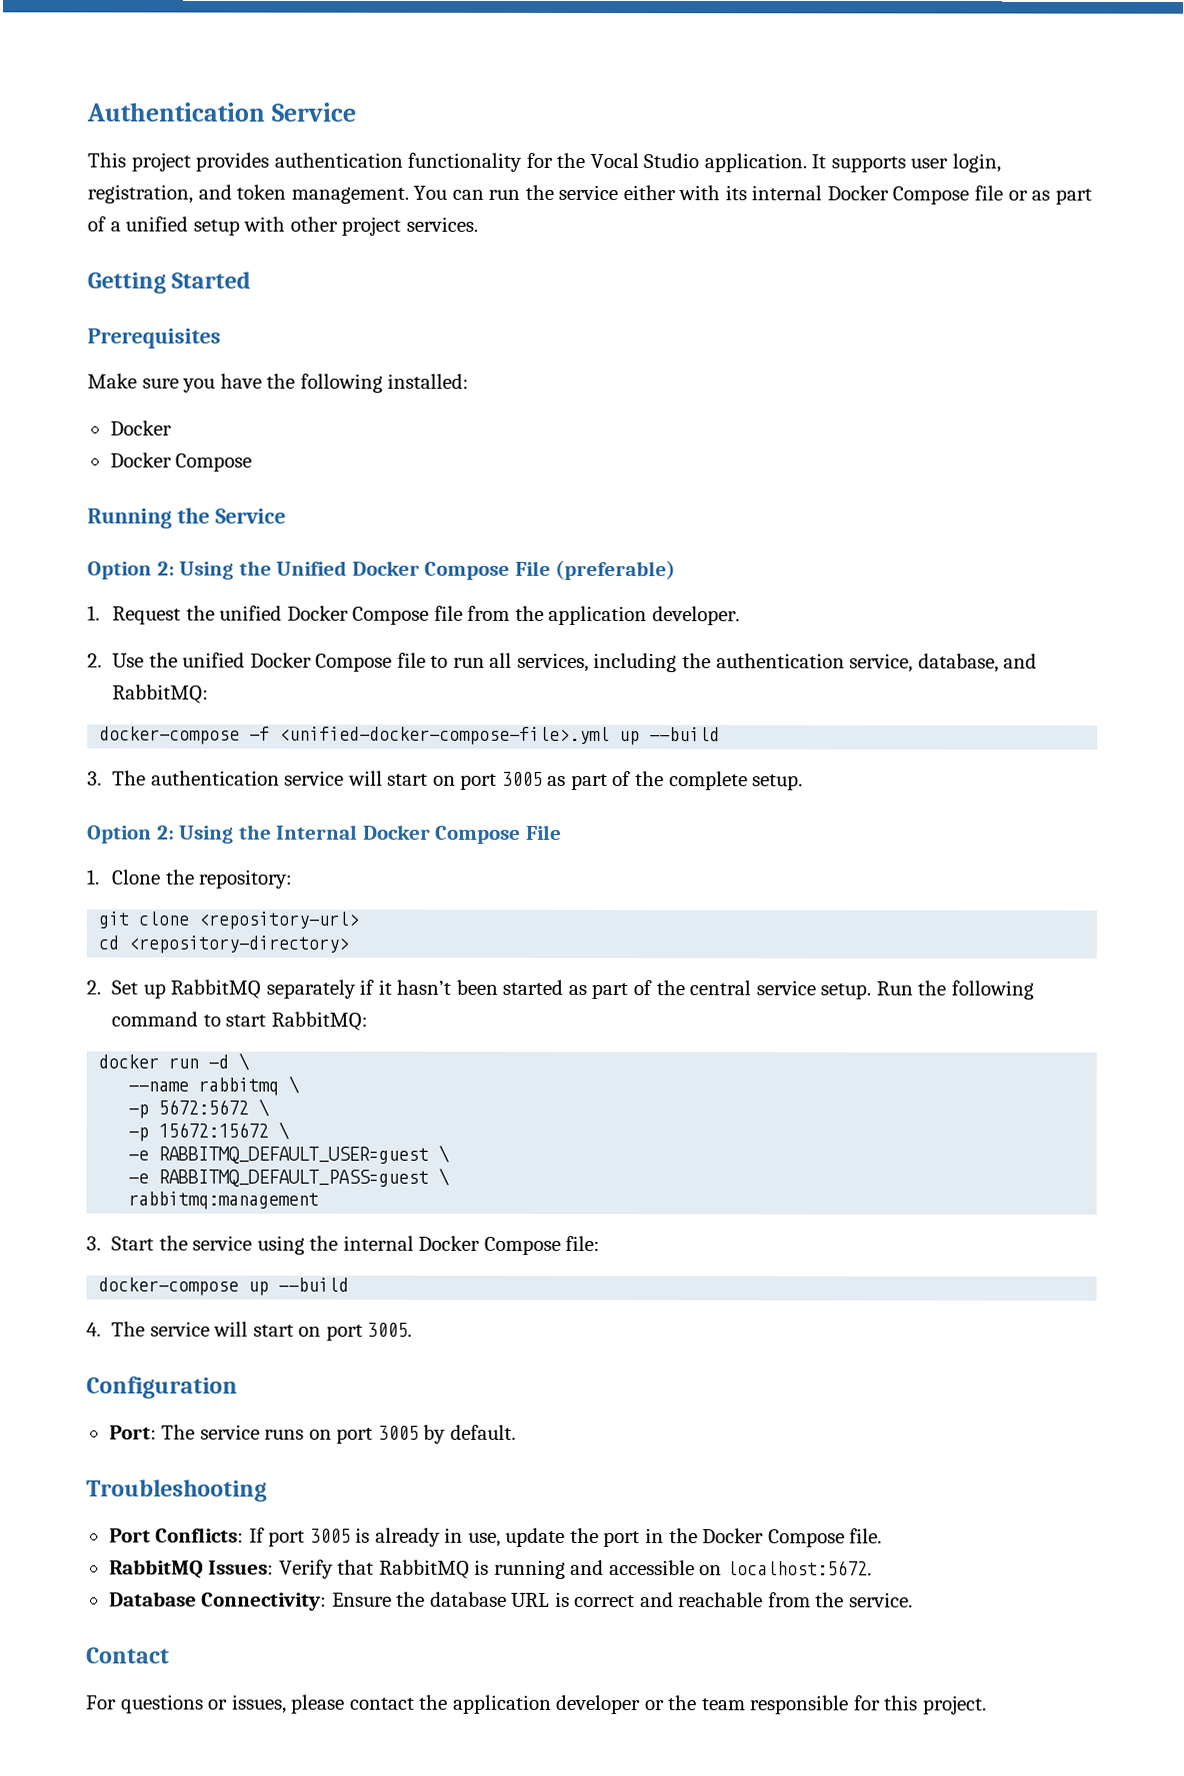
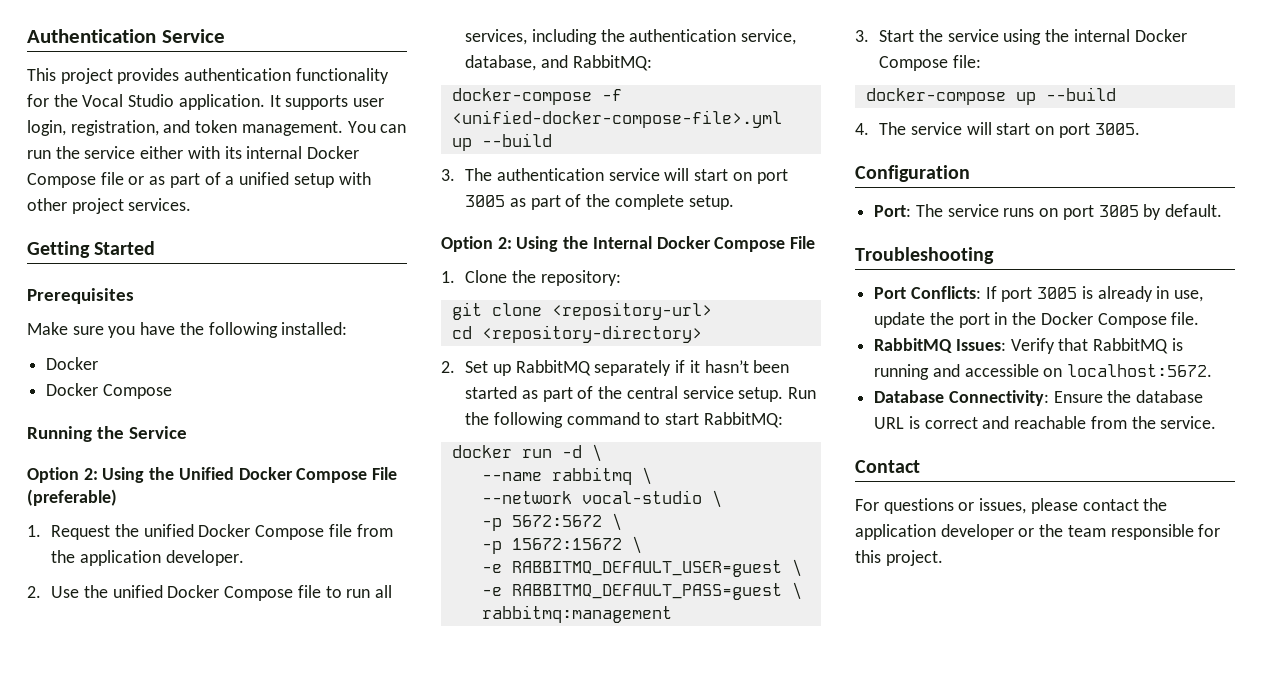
(301, 1084) none -> [481,490,722,508] // --network vocal-studio \

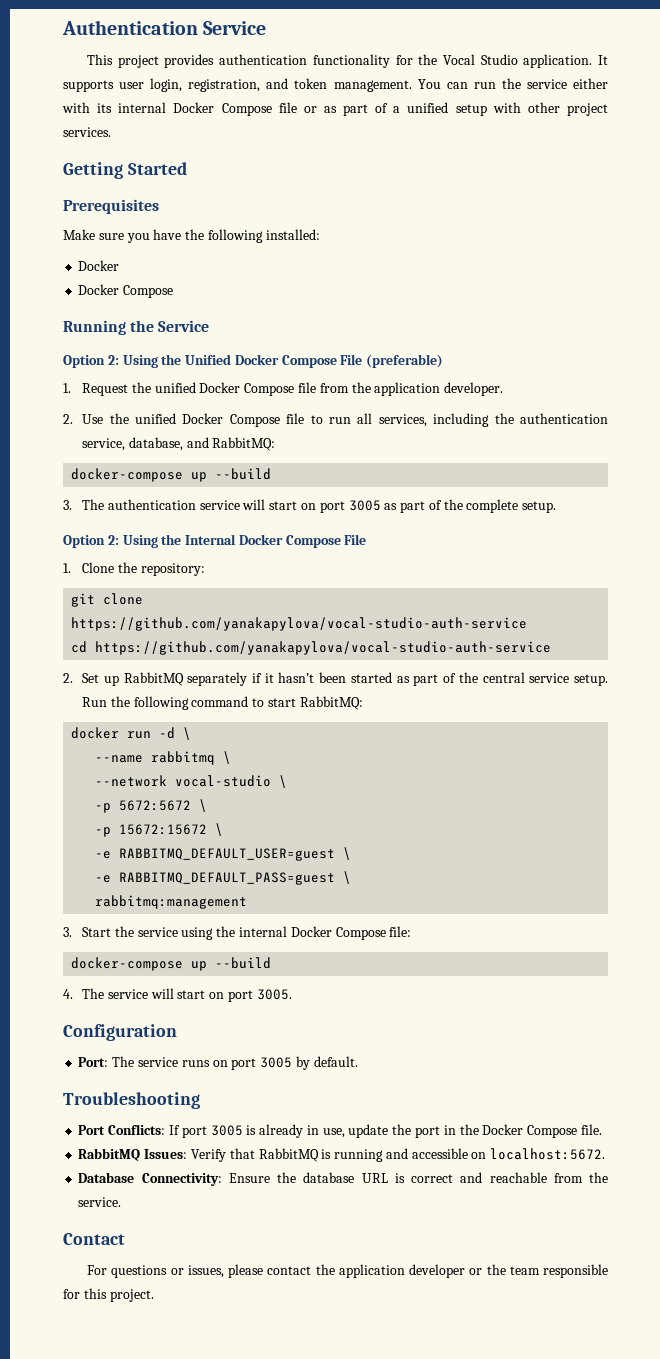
[601,89,622,101] [451,110,782,128] -f <unified-docker-compose-file>.yml -> (184, 475) none
[551,302,712,320] <repository-url> -> [71,617,528,631] https://github.com/yanakapylova/vocal-studio-auth-service
[481,325,702,343] <repository-directory> -> [95,641,552,655] https://github.com/yanakapylova/vocal-studio-auth-service

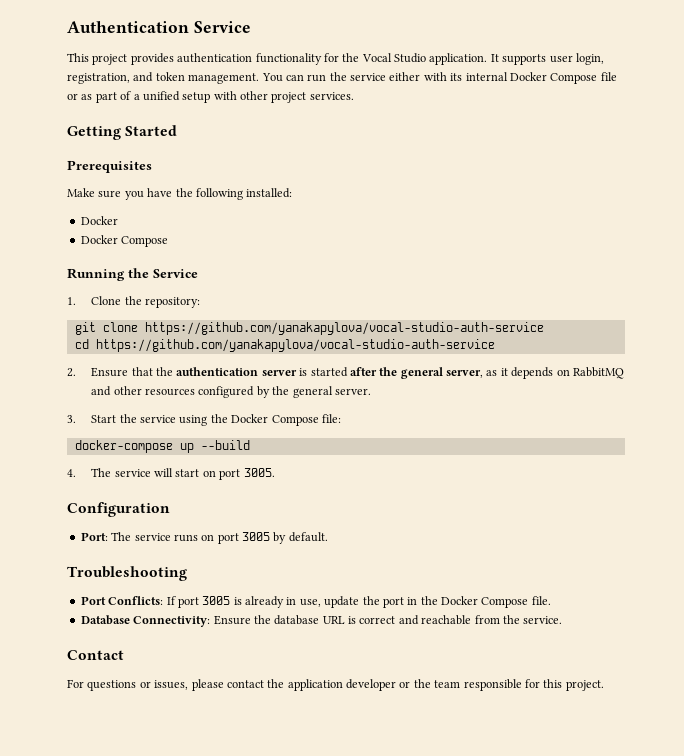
[63,354,444,368] [63,382,504,396] [63,413,609,427] [82,437,276,451] [71,468,272,482] [63,499,557,513] [63,534,367,548] // Option 2: Using the Unified Docker Compose File (preferable) // 1. Request the unified Docker Compose file from the application developer. // 2. Use the unified Docker Compose file to run all services, including the authentication service, database, and RabbitMQ: // docker-compose up --build // 3. The authentication service will start on port 3005 as part of the complete setup. // Option 2: Using the Internal Docker Compose File -> (198, 273) none
[82,672,609,686] [82,696,363,710] [71,727,192,740] [95,751,232,765] [95,775,288,788] [95,799,208,813] [95,823,224,837] [95,847,352,861] [95,871,352,885] [95,895,248,909] Set up RabbitMQ separately if it hasn’t been started as part of the central service setup. Run the following command to start RabbitMQ: // docker run -d \ // --name rabbitmq \ // --network vocal-studio \ // -p 5672:5672 \ // -p 15672:15672 \ // -e RABBITMQ_DEFAULT_USER=guest \ // -e RABBITMQ_DEFAULT_PASS=guest \ // rabbitmq:management -> [91,367,624,379] [91,386,371,398] Ensure that the authentication server is started after the general server, as it depends on RabbitMQ and other resources configured by the general server.
[239,926,288,937] internal -> (228, 418) none
[78,1148,606,1162] // RabbitMQ Issues: Verify that RabbitMQ is running and accessible on localhost:5672. -> (551, 600) none

